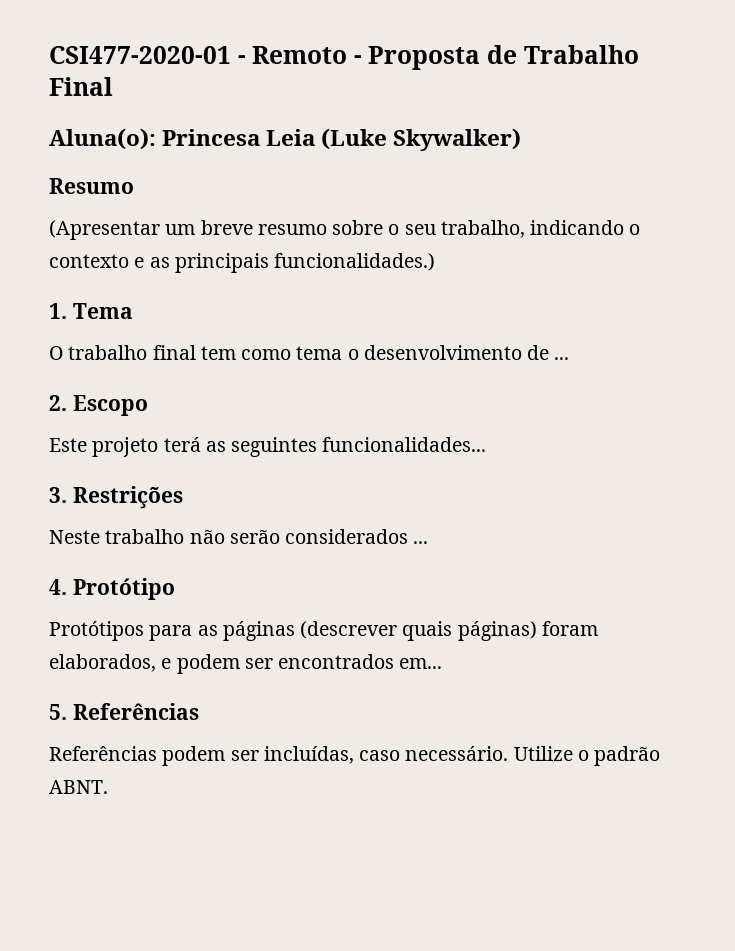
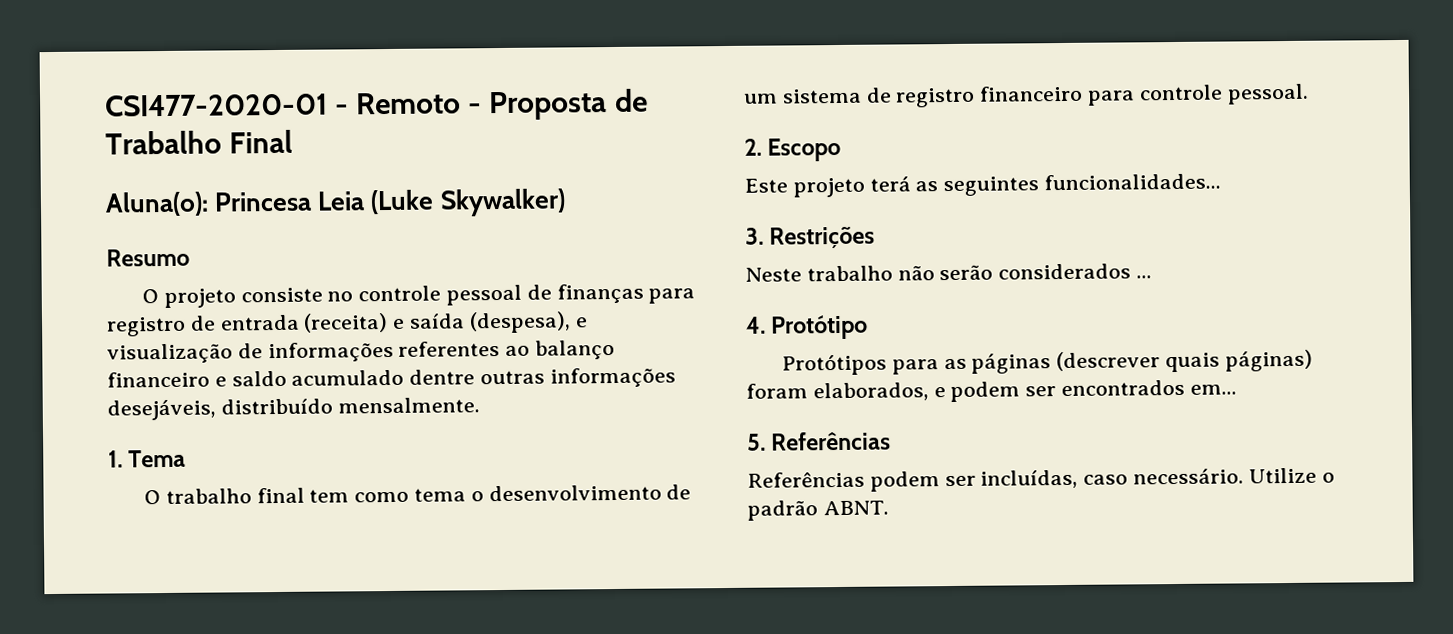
[49,220,641,240] [49,253,436,273] (Apresentar um breve resumo sobre o seu trabalho, indicando o contexto e as principais funcionalidades.) -> [141,283,696,309] [106,311,588,337] [107,339,616,364] [107,367,676,388] [107,397,480,421] O projeto consiste no controle pessoal de finanças para registro de entrada (receita) e saída (despesa), e visualização de informações referentes ao balanço financeiro e saldo acumulado dentre outras informações desejáveis, distribuído mensalmente.
[554,357,570,360] ... -> [744,83,1309,108] um sistema de registro financeiro para controle pessoal.

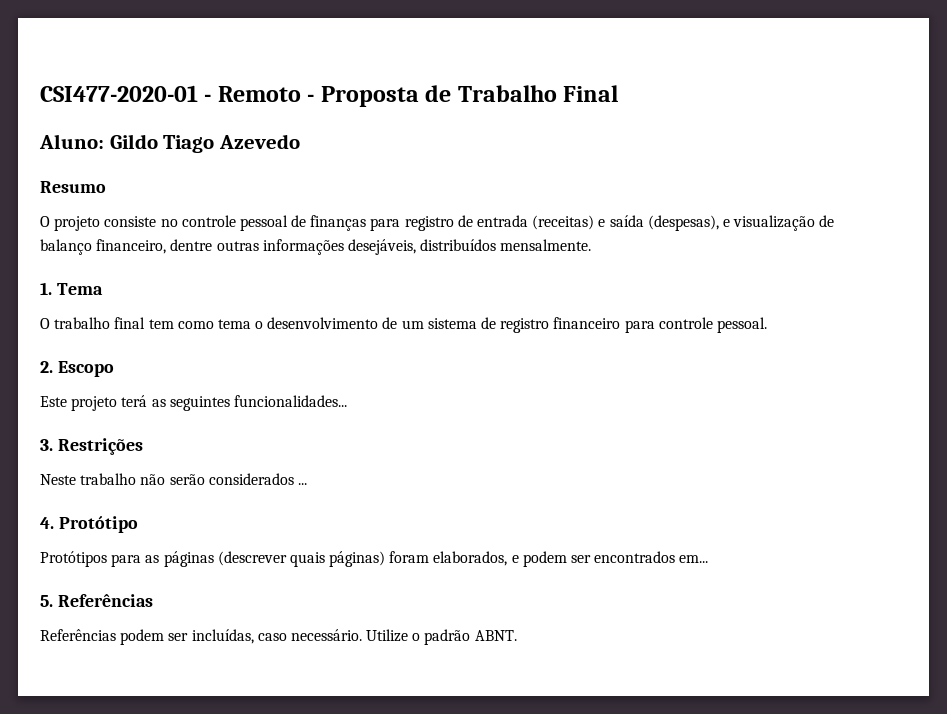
[105,188,566,217] Aluna(o): Princesa Leia (Luke Skywalker) -> [39,134,301,153] Aluno: Gildo Tiago Azevedo
[303,313,389,333] (receita) -> [532,215,595,230] (receitas)
[468,311,571,334] (despesa), -> [647,215,719,231] (despesas),
[267,339,616,363] [107,369,405,388] informações referentes ao balanço financeiro e saldo acumulado -> [40,239,167,255] balanço financeiro,
[220,398,333,415] distribuído -> [420,239,497,251] distribuídos

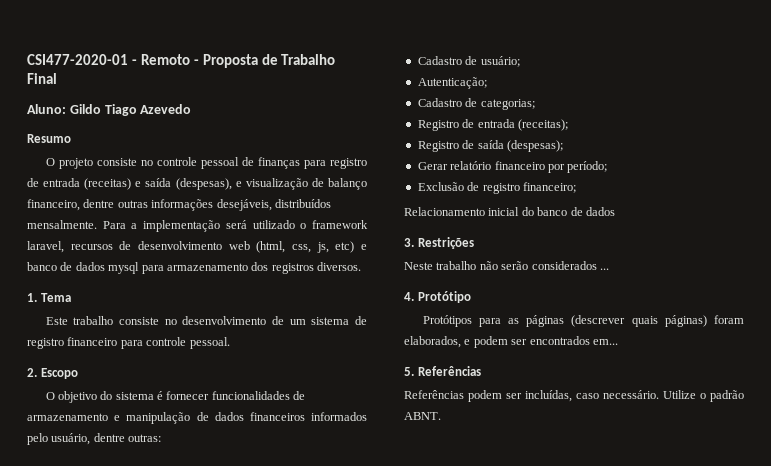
[40,282,103,295] [40,317,264,329] // 1. Tema // O trabalho final tem como tema o -> [102,220,368,232] [27,241,368,253] [27,262,361,274] [27,293,71,302] [45,316,177,325] Para a implementação será utilizado o framework laravel, recursos de desenvolvimento web (html, css, js, etc) e banco de dados mysql para armazenamento dos registros diversos. // 1. Tema // Este trabalho consiste no
[40,395,347,411] Este projeto terá as seguintes funcionalidades... -> [45,391,306,403] [27,412,367,424] [27,433,162,445] [417,56,520,67] [417,77,487,89] [417,98,535,110] [417,119,568,131] [417,140,563,152] [417,161,608,173] [417,182,576,194] [404,207,615,216] O objetivo do sistema é fornecer funcionalidades de armazenamento e manipulação de dados financeiros informados pelo usuário, dentre outras: // Cadastro de usuário; // Autenticação; // Cadastro de categorias; // Registro de entrada (receitas); // Registro de saída (despesas); // Gerar relatório financeiro por período; // Exclusão de registro financeiro; // Relacionamento inicial do banco de dados

